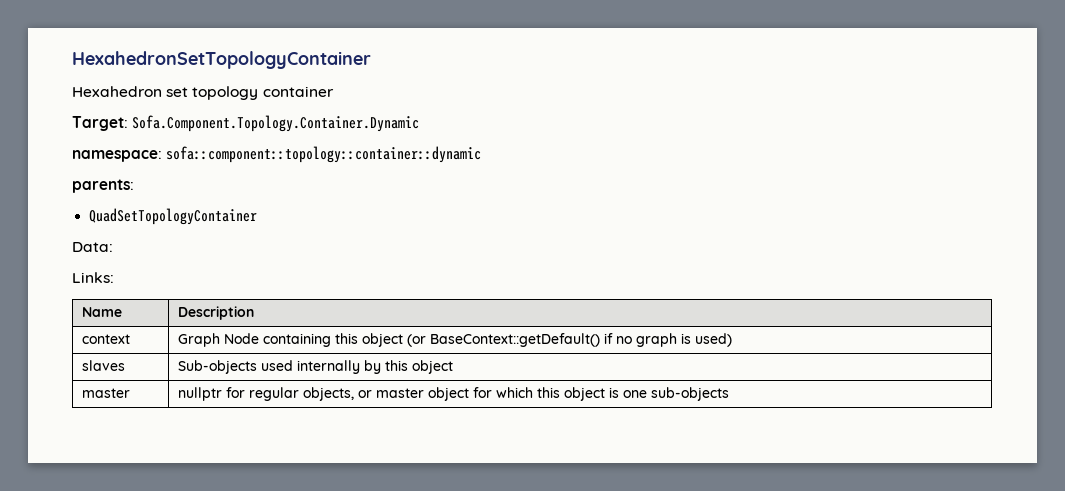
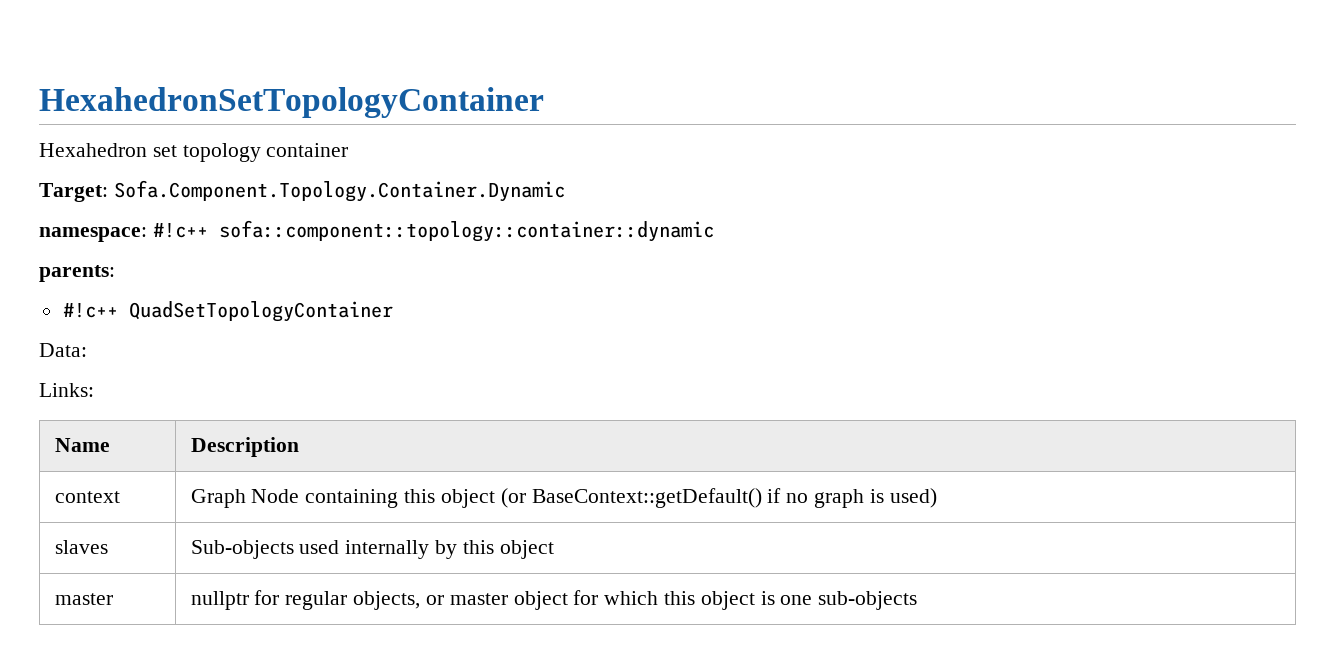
(162, 156) none -> [152,223,208,238] #!c++
(134, 186) none -> [62,303,118,318] #!c++

